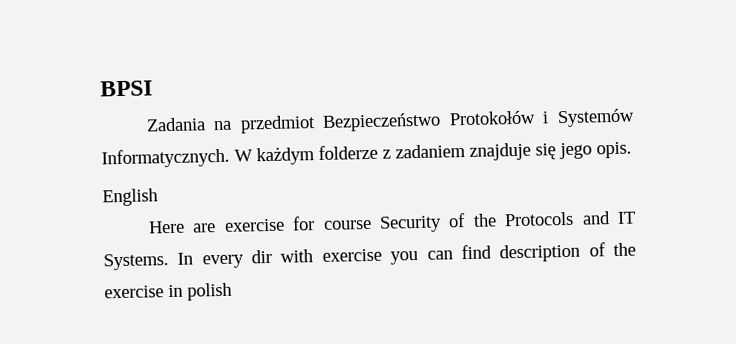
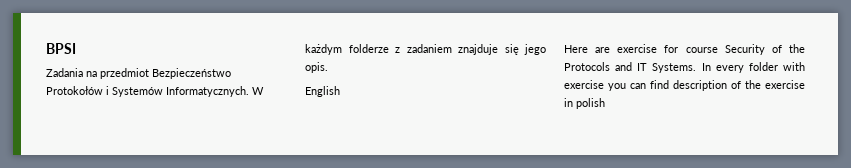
[251,249,273,264] dir -> [748,62,778,71] folder

